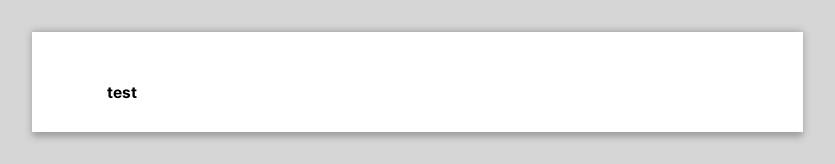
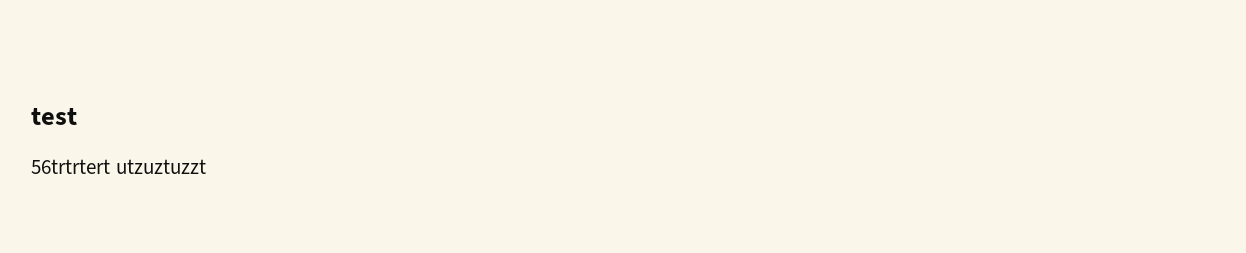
(137, 93) none -> [31,159,206,174] // 56trtrtert utzuztuzzt

